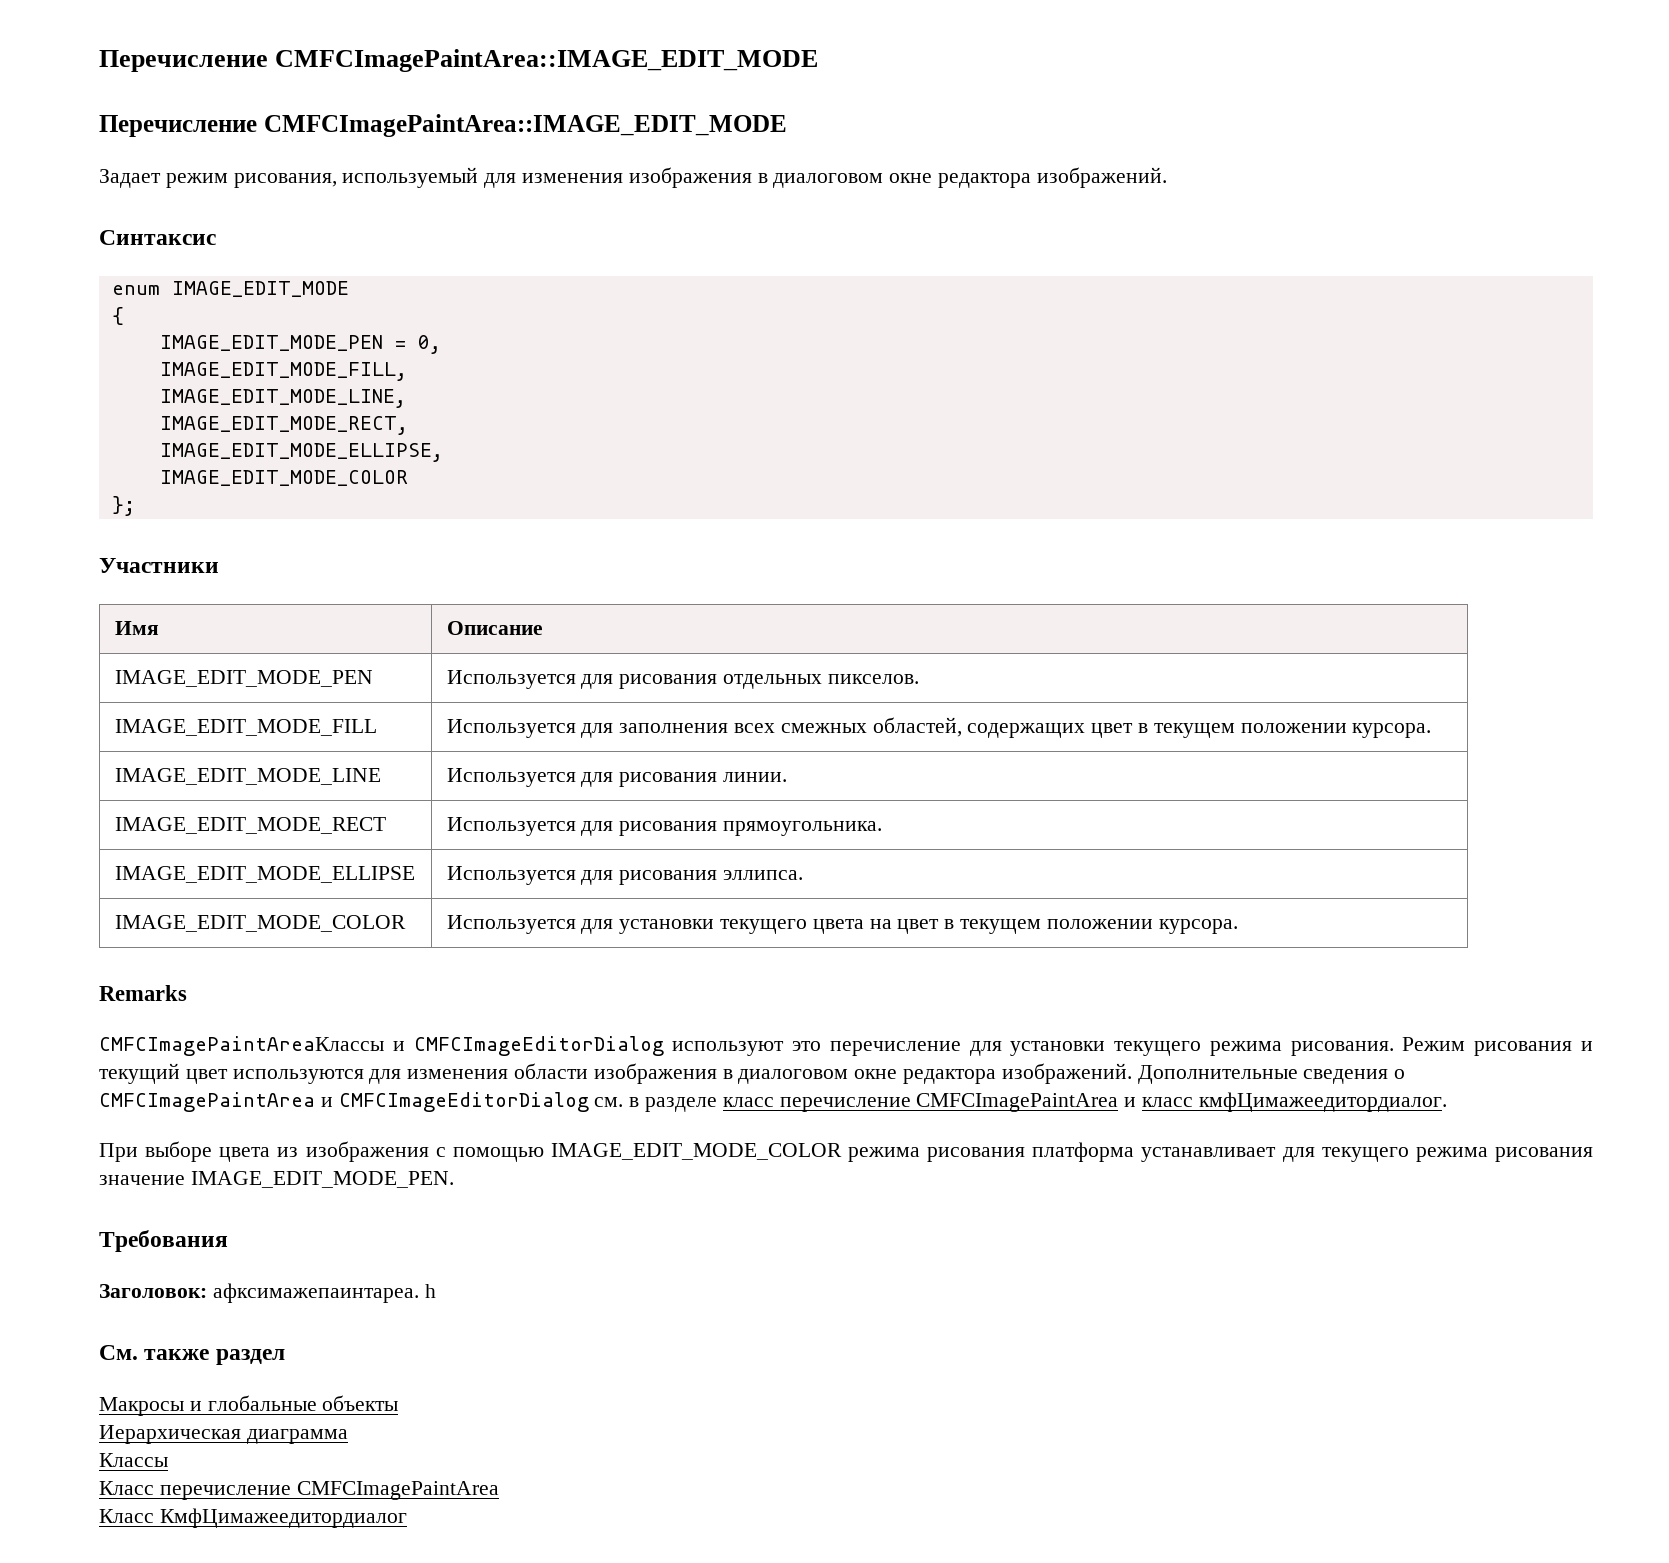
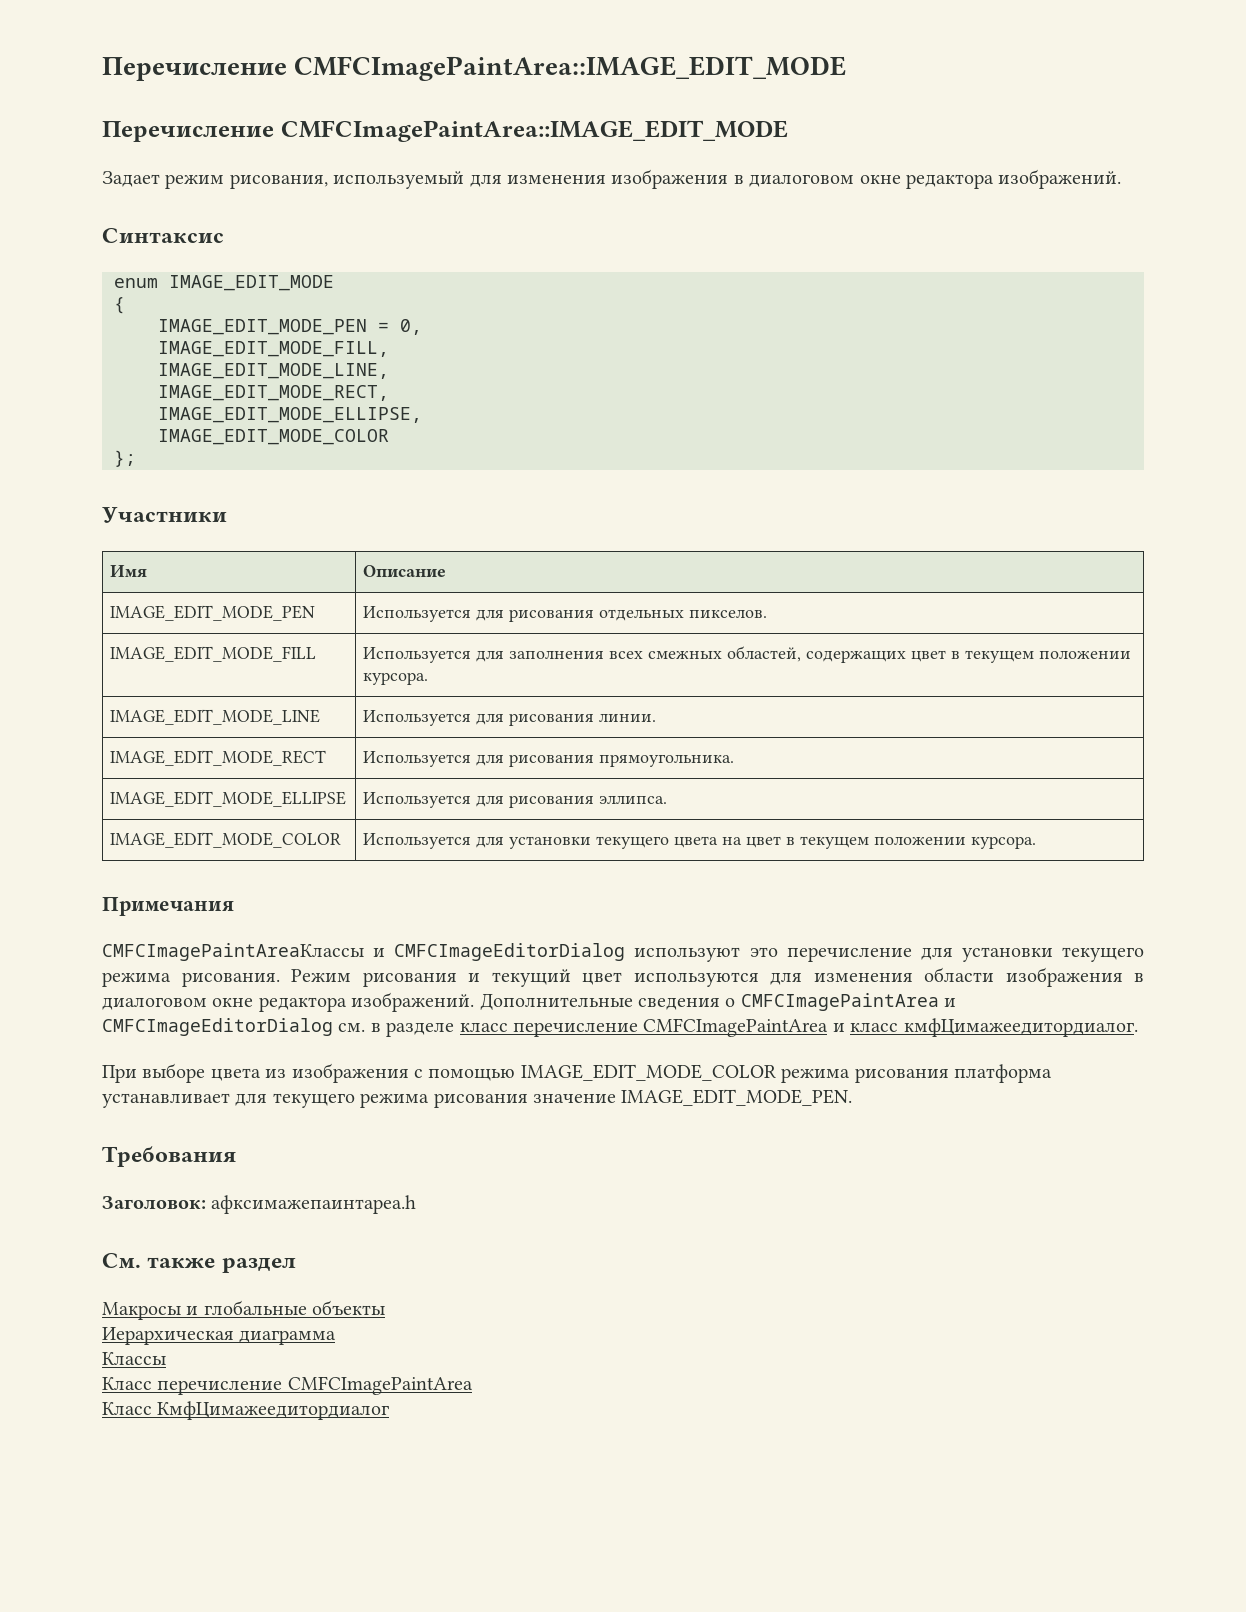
[99,985,187,1001] Remarks -> [102,897,234,916] Примечания
[212,1283,436,1303] афксимажепаинтареа. h -> [211,1195,417,1214] афксимажепаинтареа.h

